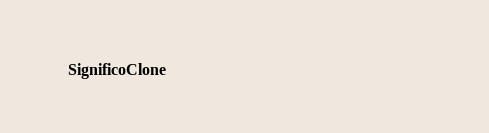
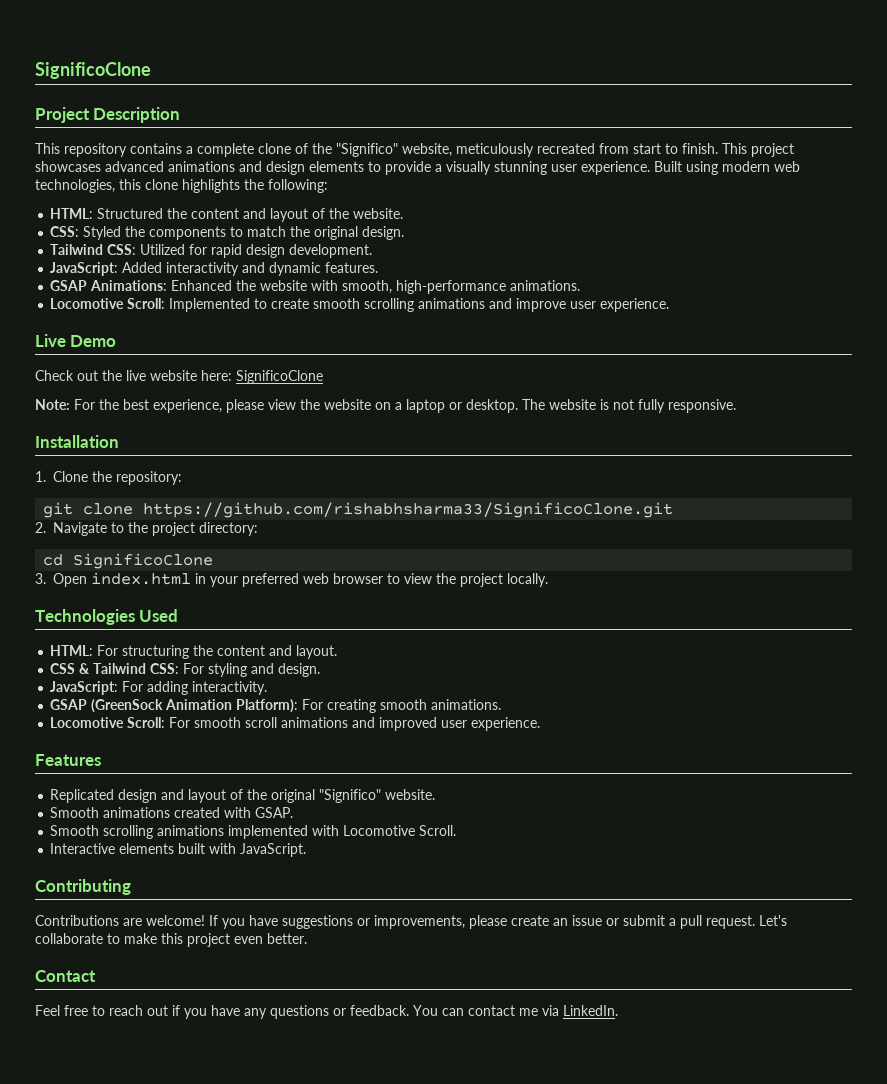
[68,63,166,79] SignificoClone -> [35,62,151,79] [35,107,181,123] [35,143,794,157] [35,161,800,175] [35,179,328,193] [50,208,404,222] [50,226,405,240] [50,244,373,258] [50,262,379,276] [50,280,581,294] [50,298,670,312] [35,334,117,347] [35,370,323,384] [35,399,736,413] [35,435,119,448] [35,471,183,485] [43,502,674,518] [35,522,259,536] [43,553,214,569] [35,572,549,587] [35,609,179,625] [50,645,338,659] [50,663,321,677] [50,681,268,695] [50,699,502,713] [50,717,541,731] [35,754,101,766] [50,789,436,803] [50,807,294,818] [50,825,457,839] [50,843,307,857] [35,879,131,895] [35,915,787,929] [35,933,307,947] [35,970,96,982] [35,1005,618,1019] SignificoClone // Project Description // This repository contains a complete clone of the "Significo" website, meticulously recreated from start to finish. This project showcases advanced animations and design elements to provide a visually stunning user experience. Built using modern web technologies, this clone highlights the following: // HTML: Structured the content and layout of the website. // CSS: Styled the components to match the original design. // Tailwind CSS: Utilized for rapid design development. // JavaScript: Added interactivity and dynamic features. // GSAP Animations: Enhanced the website with smooth, high-performance animations. // Locomotive Scroll: Implemented to create smooth scrolling animations and improve user experience. // Live Demo // Check out the live website here: SignificoClone // Note: For the best experience, please view the website on a laptop or desktop. The website is not fully responsive. // Installation // 1. Clone the repository: // git clone https://github.com/rishabhsharma33/SignificoClone.git // 2. Navigate to the project directory: // cd SignificoClone // 3. Open index.html in your preferred web browser to view the project locally. // Technologies Used // HTML: For structuring the content and layout. // CSS & Tailwind CSS: For styling and design. // JavaScript: For adding interactivity. // GSAP (GreenSock Animation Platform): For creating smooth animations. // Locomotive Scroll: For smooth scroll animations and improved user experience. // Features // Replicated design and layout of the original "Significo" website. // Smooth animations created with GSAP. // Smooth scrolling animations implemented with Locomotive Scroll. // Interactive elements built with JavaScript. // Contributing // Contributions are welcome! If you have suggestions or improvements, please create an issue or submit a pull request. Let's collaborate to make this project even better. // Contact // Feel free to reach out if you have any questions or feedback. You can contact me via LinkedIn.

